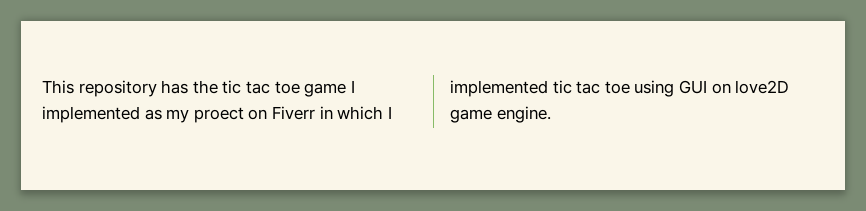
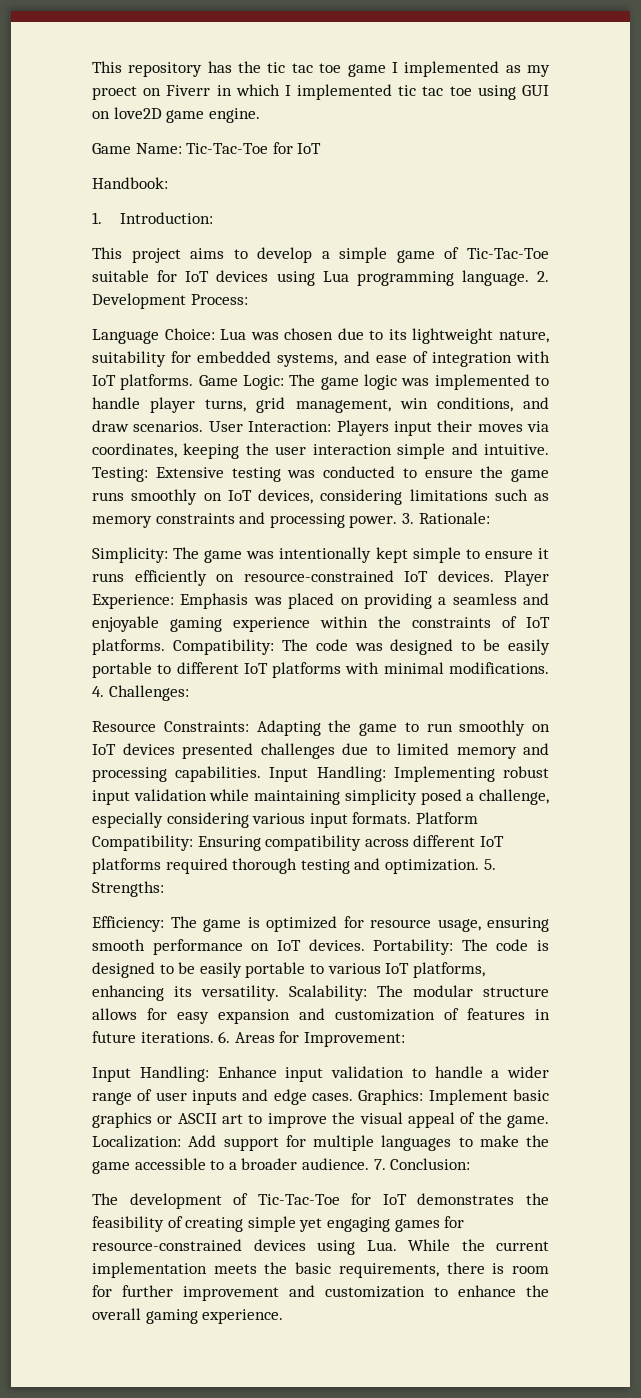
(551, 114) none -> [92,142,322,154] [92,177,168,189] [92,212,213,224] [92,247,549,263] [92,270,549,286] [92,293,248,309] [92,328,549,344] [92,351,550,367] [92,374,549,390] [92,397,549,413] [92,420,549,436] [92,443,549,459] [92,466,549,482] [92,489,549,505] [92,512,490,528] [92,547,549,563] [92,570,549,586] [92,593,549,609] [92,616,550,632] [92,639,550,655] [92,662,549,678] [92,685,189,701] [92,720,550,736] [92,743,549,759] [92,766,549,782] [92,789,549,805] [92,812,478,828] [92,835,504,851] [92,858,496,874] [92,881,164,897] [92,916,549,932] [92,939,549,955] [92,962,485,978] [92,985,549,1001] [92,1008,550,1024] [92,1031,405,1047] [92,1066,549,1082] [92,1089,549,1105] [92,1112,550,1128] [92,1135,549,1151] [92,1158,471,1174] [92,1193,549,1209] [92,1216,465,1232] [92,1239,549,1255] [92,1262,549,1278] [92,1285,549,1301] [92,1308,284,1324] // Game Name: Tic-Tac-Toe for IoT // Handbook: // 1. Introduction: // This project aims to develop a simple game of Tic-Tac-Toe suitable for IoT devices using Lua programming language. 2. Development Process: // Language Choice: Lua was chosen due to its lightweight nature, suitability for embedded systems, and ease of integration with IoT platforms. Game Logic: The game logic was implemented to handle player turns, grid management, win conditions, and draw scenarios. User Interaction: Players input their moves via coordinates, keeping the user interaction simple and intuitive. Testing: Extensive testing was conducted to ensure the game runs smoothly on IoT devices, considering limitations such as memory constraints and processing power. 3. Rationale: // Simplicity: The game was intentionally kept simple to ensure it runs efficiently on resource-constrained IoT devices. Player Experience: Emphasis was placed on providing a seamless and enjoyable gaming experience within the constraints of IoT platforms. Compatibility: The code was designed to be easily portable to different IoT platforms with minimal modifications. 4. Challenges: // Resource Constraints: Adapting the game to run smoothly on IoT devices presented challenges due to limited memory and processing capabilities. Input Handling: Implementing robust input validation while maintaining simplicity posed a challenge, especially considering various input formats. Platform Compatibility: Ensuring compatibility across different IoT platforms required thorough testing and optimization. 5. Strengths: // Efficiency: The game is optimized for resource usage, ensuring smooth performance on IoT devices. Portability: The code is designed to be easily portable to various IoT platforms, enhancing its versatility. Scalability: The modular structure allows for easy expansion and customization of features in future iterations. 6. Areas for Improvement: // Input Handling: Enhance input validation to handle a wider range of user inputs and edge cases. Graphics: Implement basic graphics or ASCII art to improve the visual appeal of the game. Localization: Add support for multiple languages to make the game accessible to a broader audience. 7. Conclusion: // The development of Tic-Tac-Toe for IoT demonstrates the feasibility of creating simple yet engaging games for resource-constrained devices using Lua. While the current implementation meets the basic requirements, there is room for further improvement and customization to enhance the overall gaming experience.

